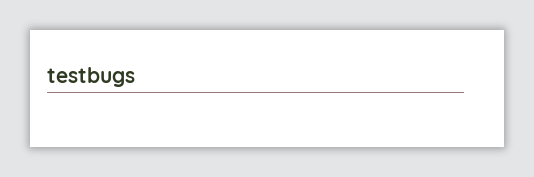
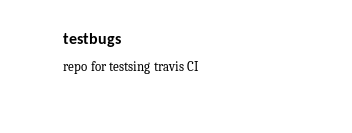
(135, 77) none -> [63,61,200,74] // repo for testsing travis CI

